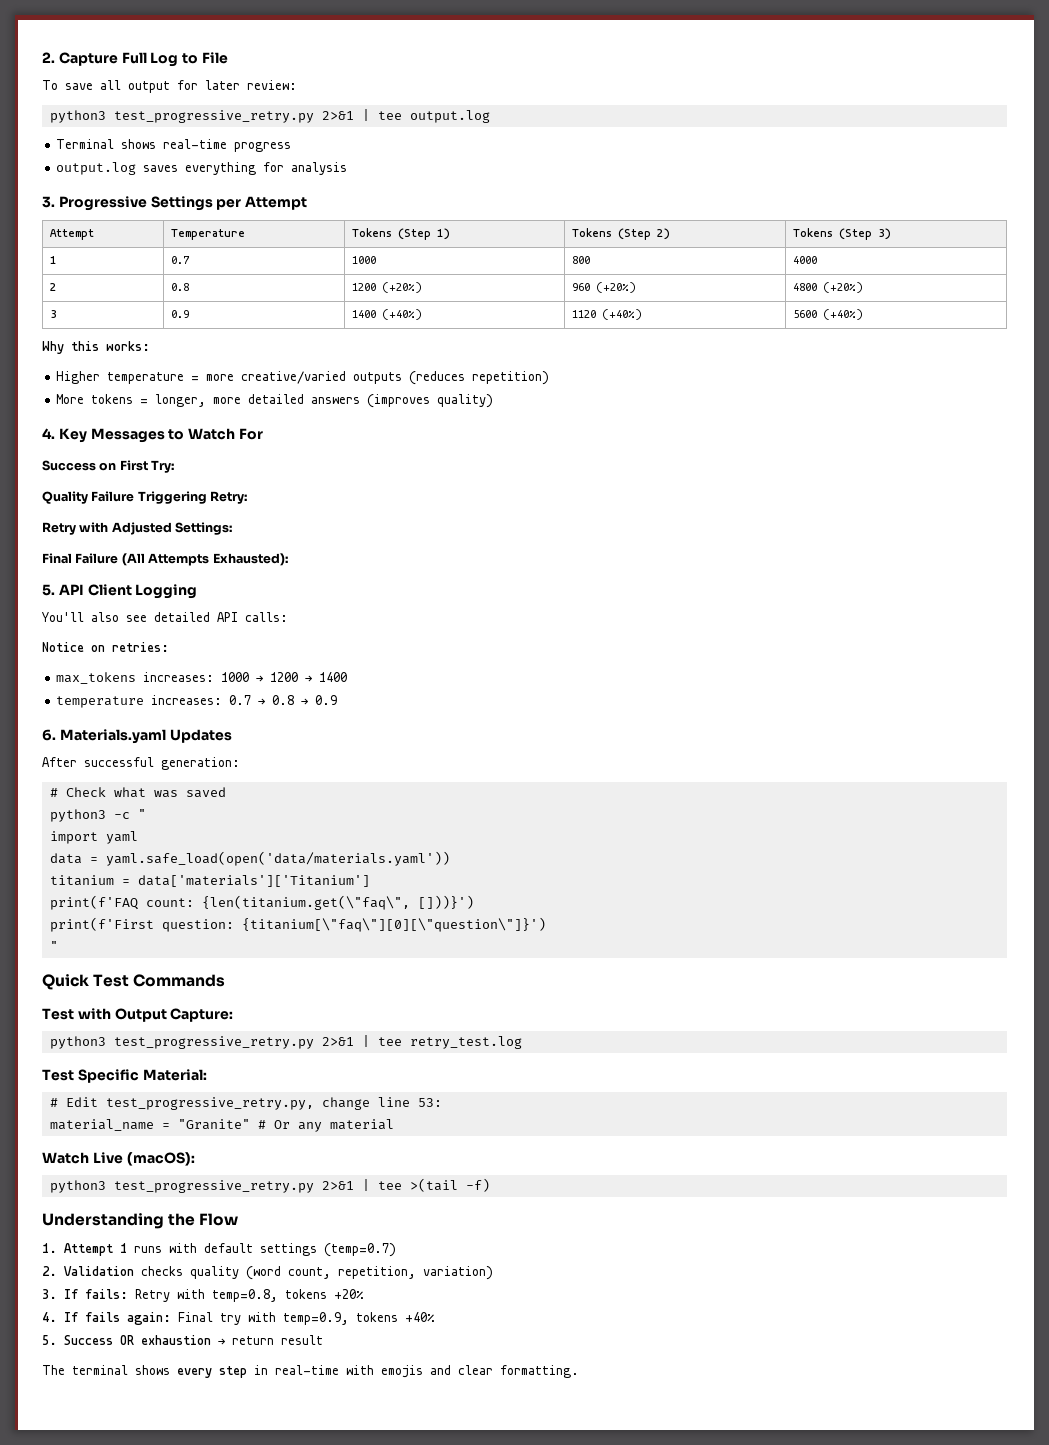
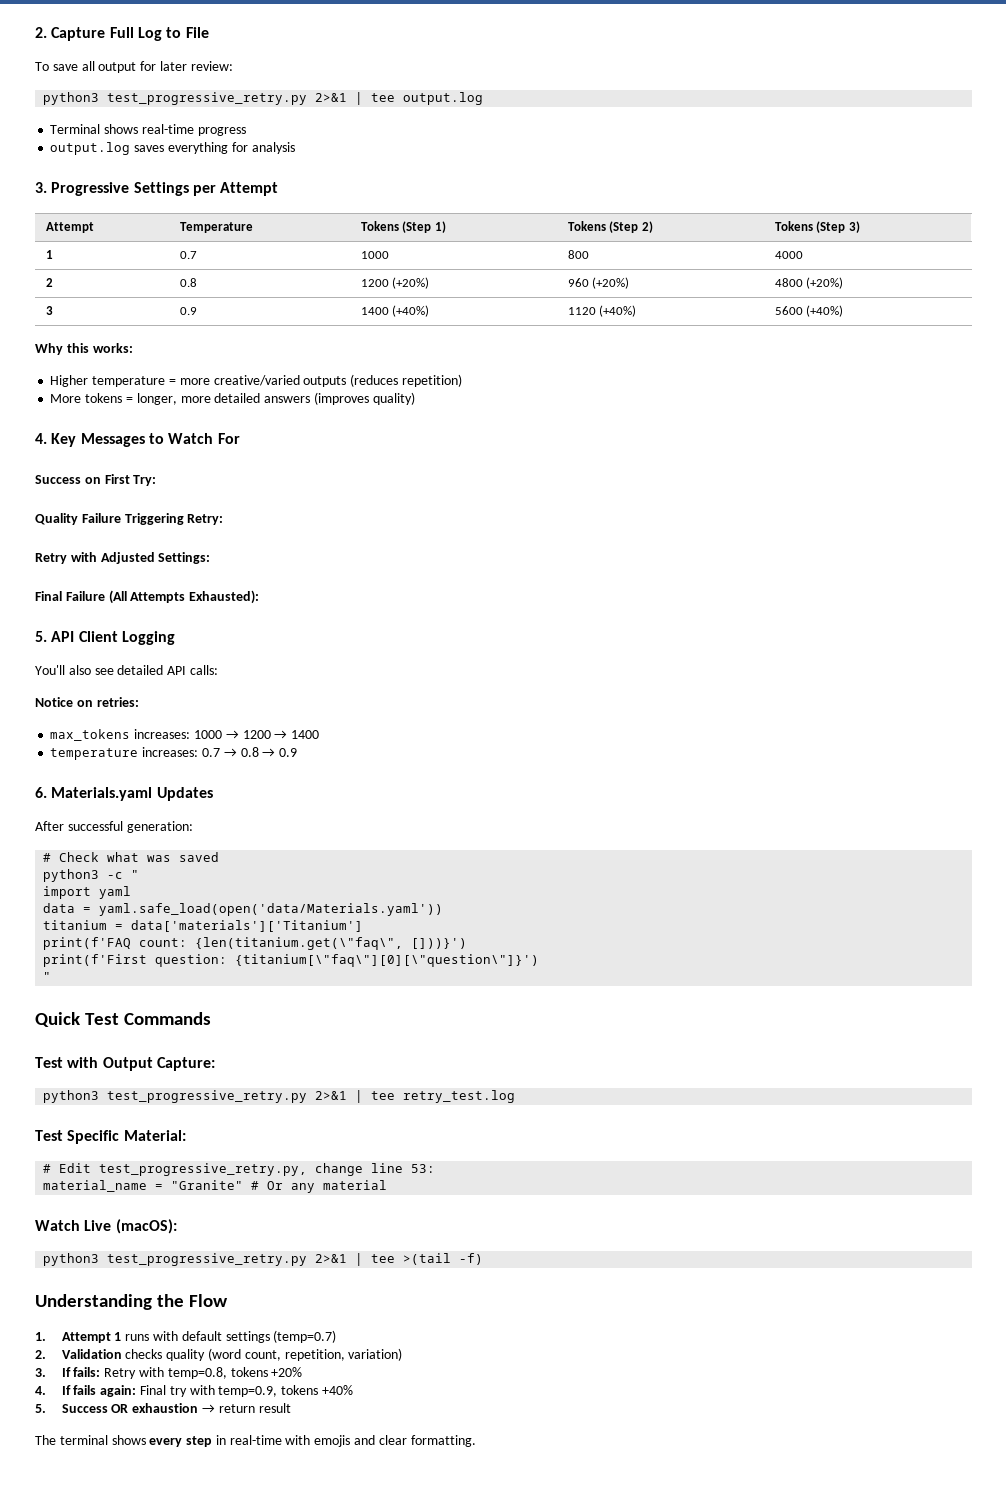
[105,851,450,866] yaml.safe_load(open('data/materials.yaml')) -> [99,903,444,916] yaml.safe_load(open('data/Materials.yaml'))

